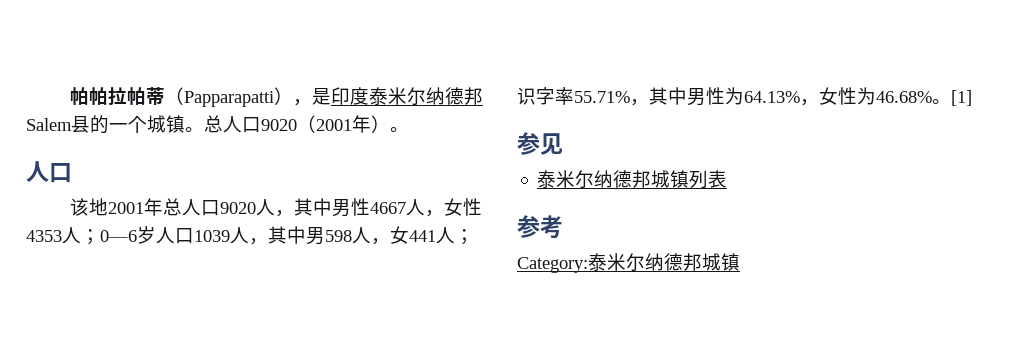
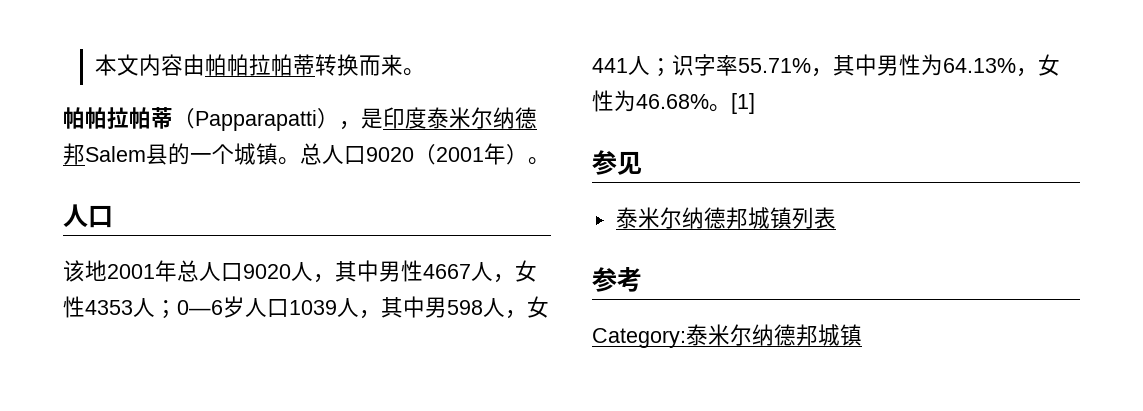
(69, 96) none -> [95,54,426,76] 本文内容由帕帕拉帕蒂转换而来。 //

